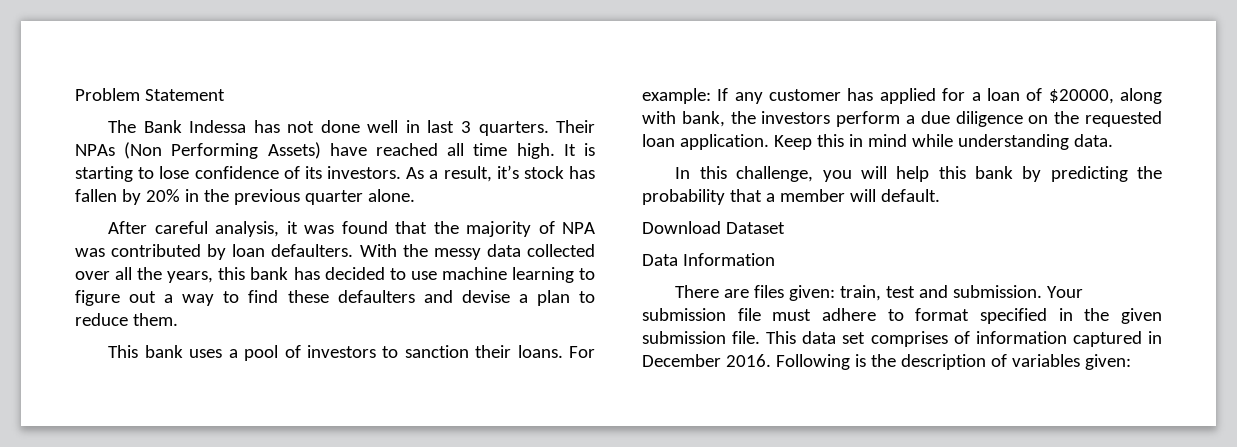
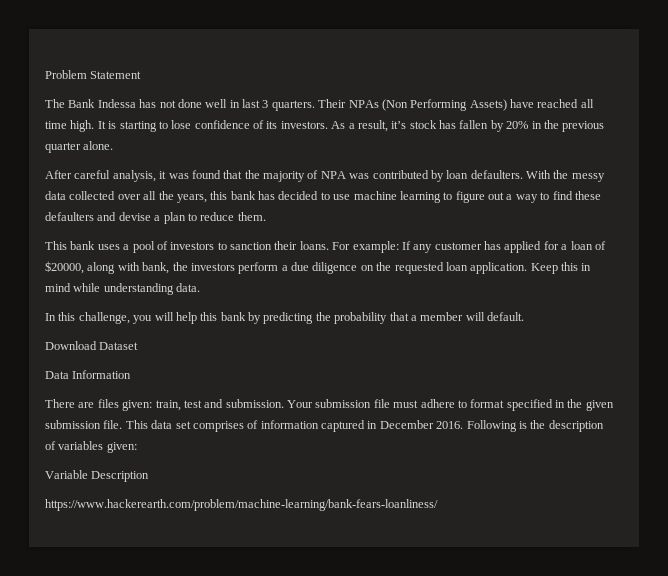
(1131, 362) none -> [45,470,150,482] [45,499,438,511] // Variable Description // https://www.hackerearth.com/problem/machine-learning/bank-fears-loanliness/

